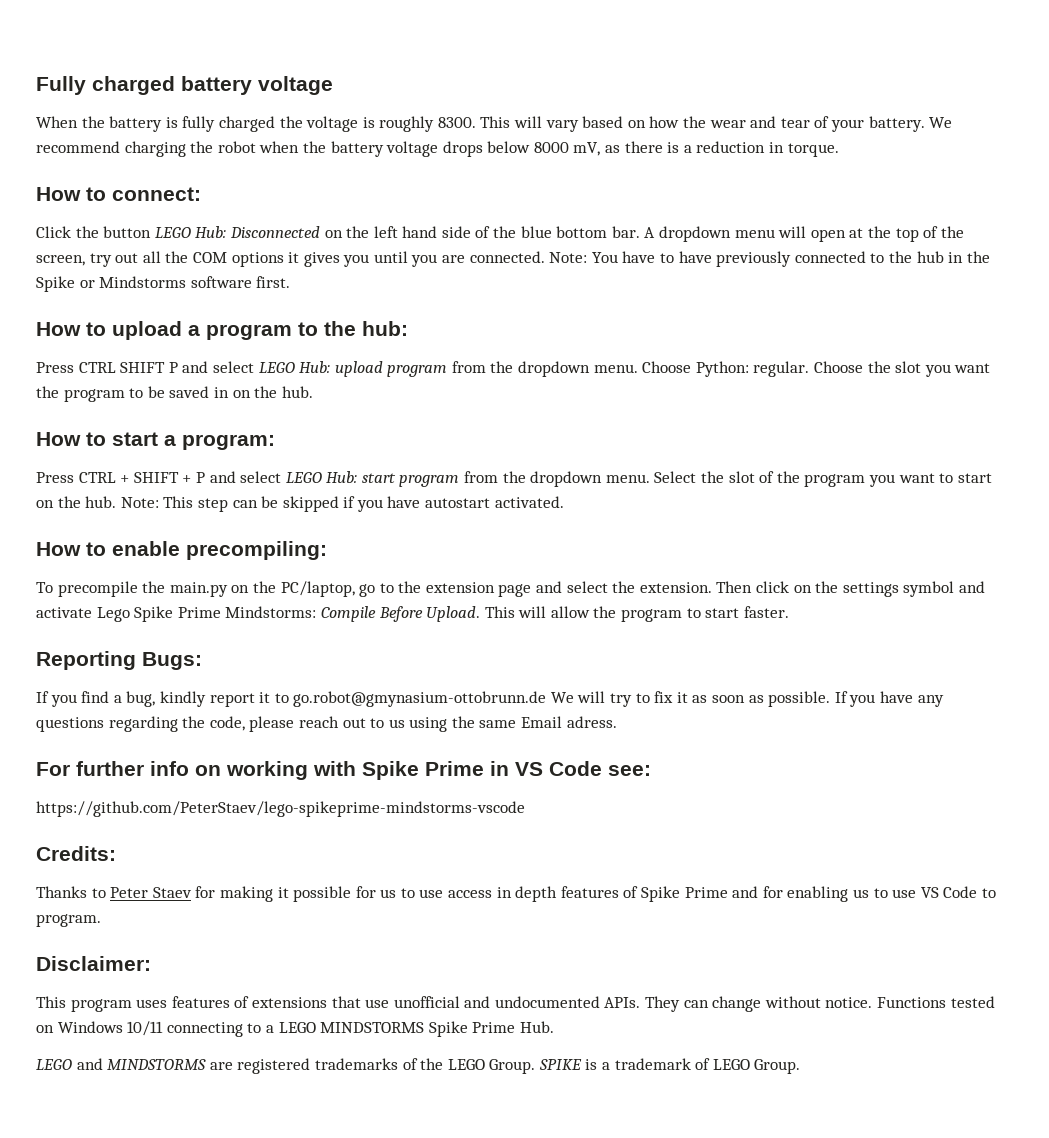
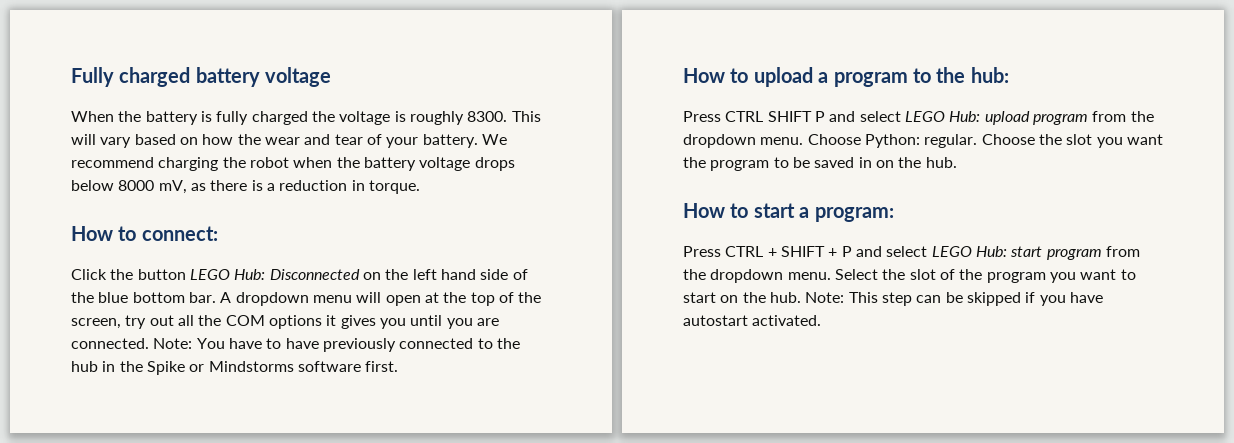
[36,541,327,560] [36,581,985,597] [36,606,789,622] [36,651,202,670] [36,691,944,707] [36,716,617,732] [36,761,651,780] [36,801,525,817] [36,846,116,861] [36,886,996,902] [36,914,101,927] [36,956,151,971] [36,996,995,1012] [36,1021,554,1037] [36,1058,801,1074] // How to enable precompiling: // To precompile the main.py on the PC/laptop, go to the extension page and select the extension. Then click on the settings symbol and activate Lego Spike Prime Mindstorms: Compile Before Upload. This will allow the program to start faster. // Reporting Bugs: // If you find a bug, kindly report it to go.robot@gmynasium-ottobrunn.de We will try to fix it as soon as possible. If you have any questions regarding the code, please reach out to us using the same Email adress. // For further info on working with Spike Prime in VS Code see: // https://github.com/PeterStaev/lego-spikeprime-mindstorms-vscode // Credits: // Thanks to Peter Staev for making it possible for us to use access in depth features of Spike Prime and for enabling us to use VS Code to program. // Disclaimer: // This program uses features of extensions that use unofficial and undocumented APIs. They can change without notice. Functions tested on Windows 10/11 connecting to a LEGO MINDSTORMS Spike Prime Hub. // LEGO and MINDSTORMS are registered trademarks of the LEGO Group. SPIKE is a trademark of LEGO Group. -> (822, 320) none

